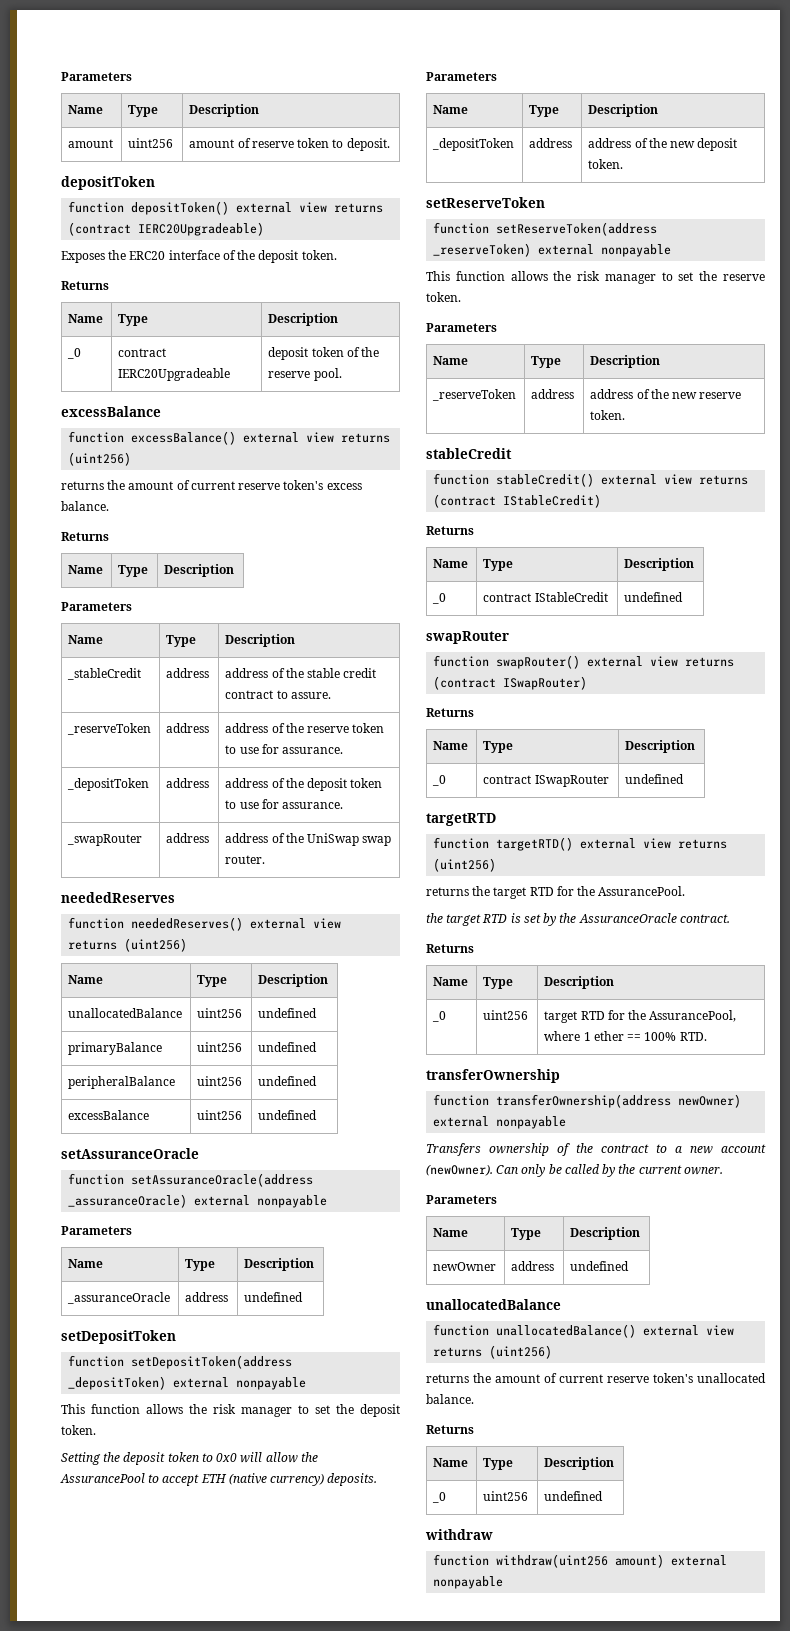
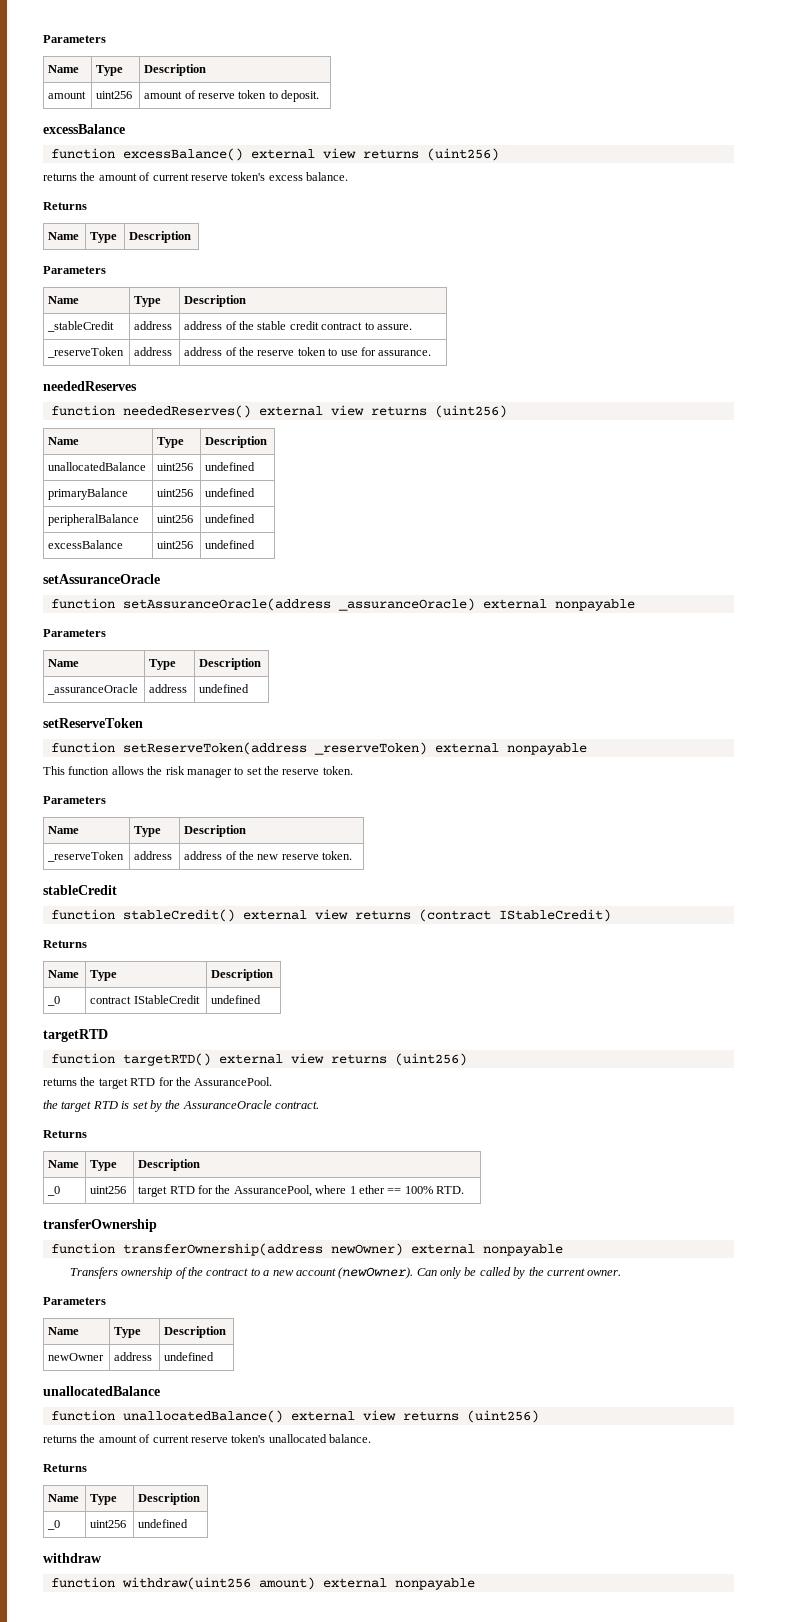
[61,176,155,190] [68,201,384,215] [68,222,265,236] [61,250,337,263] [61,281,109,290] [68,314,104,323] [118,314,149,326] [268,313,339,326] [67,348,82,359] [118,348,167,357] [118,368,231,381] [268,347,380,360] [268,368,342,381] // depositToken // function depositToken() external view returns (contract IERC20Upgradeable) // Exposes the ERC20 interface of the deposit token. // Returns // Name | Type | Description // _0 | contract IERC20Upgradeable | deposit token of the reserve pool. -> (320, 96) none
[67,778,150,791] [166,778,210,788] [225,778,383,791] [225,799,344,809] [67,834,143,846] [166,833,210,843] [225,833,392,846] [225,855,266,864] // _depositToken | address | address of the deposit token to use for assurance. // _swapRouter | address | address of the UniSwap swap router. -> (432, 353) none
[61,1330,176,1344] [68,1355,293,1369] [68,1376,307,1390] [61,1404,400,1417] [61,1425,96,1435] [61,1452,318,1465] [60,1473,378,1486] [426,72,497,81] [433,105,469,114] [529,105,560,117] [588,104,659,117] [432,138,515,151] [529,138,573,148] [588,138,738,151] [588,159,624,169] // setDepositToken // function setDepositToken(address _depositToken) external nonpayable // This function allows the risk manager to set the deposit token. // Setting the deposit token to 0x0 will allow the AssurancePool to accept ETH (native currency) deposits. // Parameters // Name | Type | Description // _depositToken | address | address of the new deposit token. -> (250, 688) none
[426,631,509,644] [433,655,735,669] [433,676,588,690] [426,708,474,717] [433,741,469,750] [483,741,514,753] [625,740,696,753] [432,775,447,786] [483,775,609,787] [625,774,685,784] // swapRouter // function swapRouter() external view returns (contract ISwapRouter) // Returns // Name | Type | Description // _0 | contract ISwapRouter | undefined -> (262, 999) none

